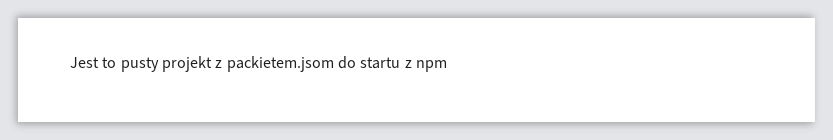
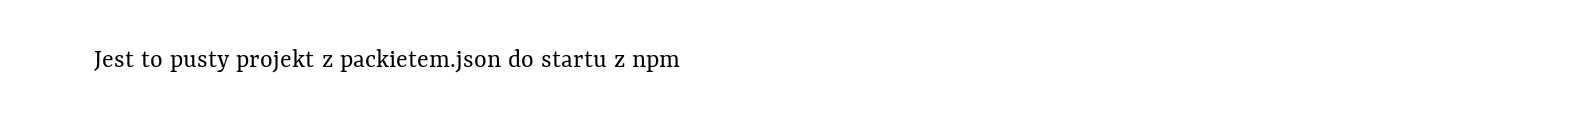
[226,56,334,72] packietem.jsom -> [339,49,501,73] packietem.json

